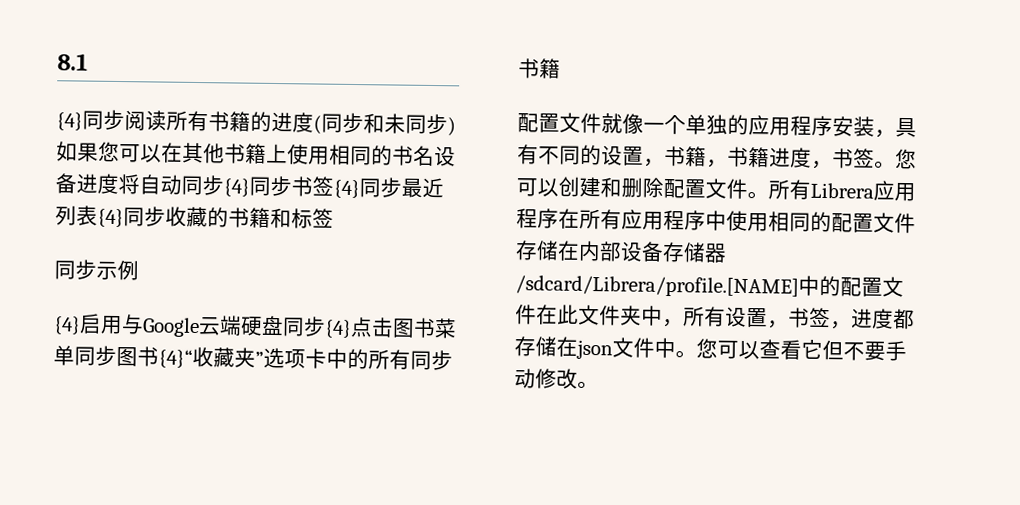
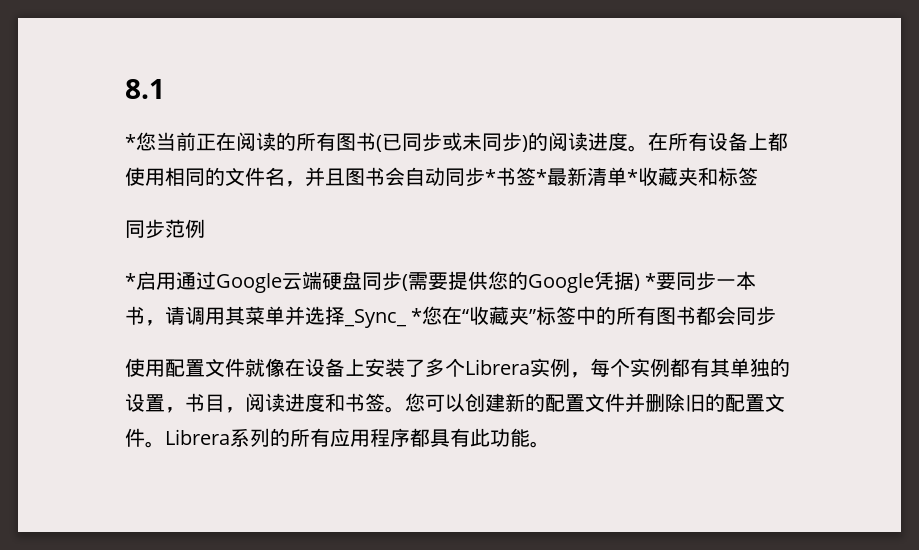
[56,109,456,137] [56,141,456,167] [55,173,444,199] [55,205,271,228] {4}同步阅读所有书籍的进度(同步和未同步)如果您可以在其他书籍上使用相同的书名设备进度将自动同步{4}同步书签{4}同步最近列表{4}同步收藏的书籍 -> [125,132,788,152] [125,167,698,187] *您当前正在阅读的所有图书(已同步或未同步)的阅读进度。在所有设备上都使用相同的文件名，并且图书会自动同步*书签*最新清单*收藏夹
[96,261,118,281] 示 -> [165,219,185,238] 范
[53,313,144,335] {4}启用与 -> [125,271,216,290] *启用通过
[324,316,457,339] [53,345,193,368] {4}点击图书菜单同步图书{4}“ -> [402,271,757,293] [125,306,470,328] (需要提供您的Google凭据) *要同步一本书，请调用其菜单并选择_Sync_ *您在“
[263,347,327,369] 选项卡 -> [536,306,577,325] 标签
[410,350,453,371] [518,58,561,79] 同步书籍 // -> [656,306,777,326] [125,358,165,377] 图书都会同步 // 使用
[643,114,917,138] [517,144,917,170] [516,176,916,202] [516,208,916,234] [515,240,727,263] [515,275,904,298] [515,304,915,330] [514,336,907,362] [514,368,578,389] 一个单独的应用程序安装，具有不同的设置，书籍，书籍进度，书签。您可以创建和删除配置文件。所有Librera应用程序在所有应用程序中使用相同的配置文件存储在内部设备存储器/sdcard/Librera/profile.[NAME]中的配置文件在此文件夹中，所有设置，书签，进度都存储在json文件中。您可以查看它但不要手动修改 -> [285,358,790,378] [125,393,785,413] [125,428,530,448] 在设备上安装了多个Librera实例，每个实例都有其单独的设置，书目，阅读进度和书签。您可以创建新的配置文件并删除旧的配置文件。Librera系列的所有应用程序都具有此功能

